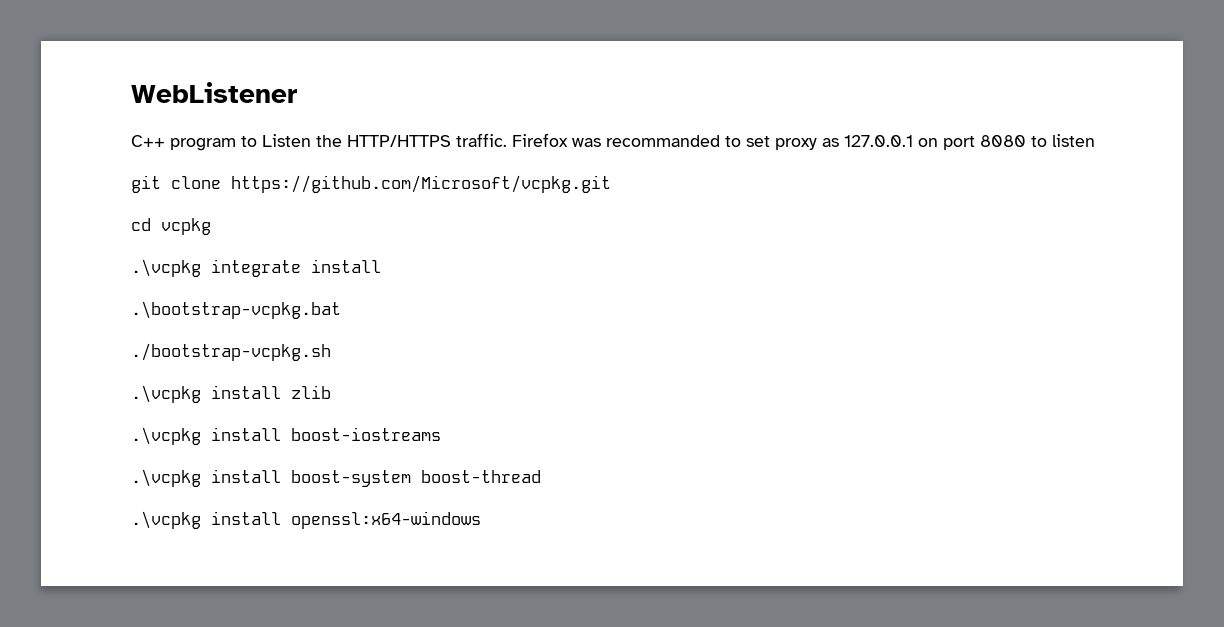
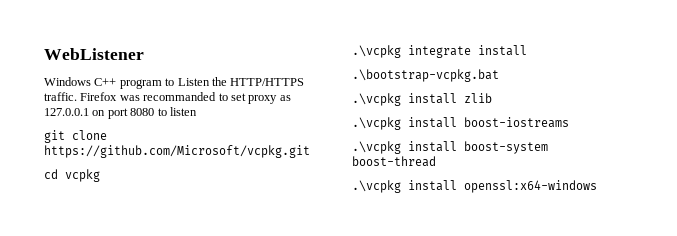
(297, 92) none -> [44,77,91,86] Windows
[131,343,331,361] // ./bootstrap-vcpkg.sh -> (499, 75) none

